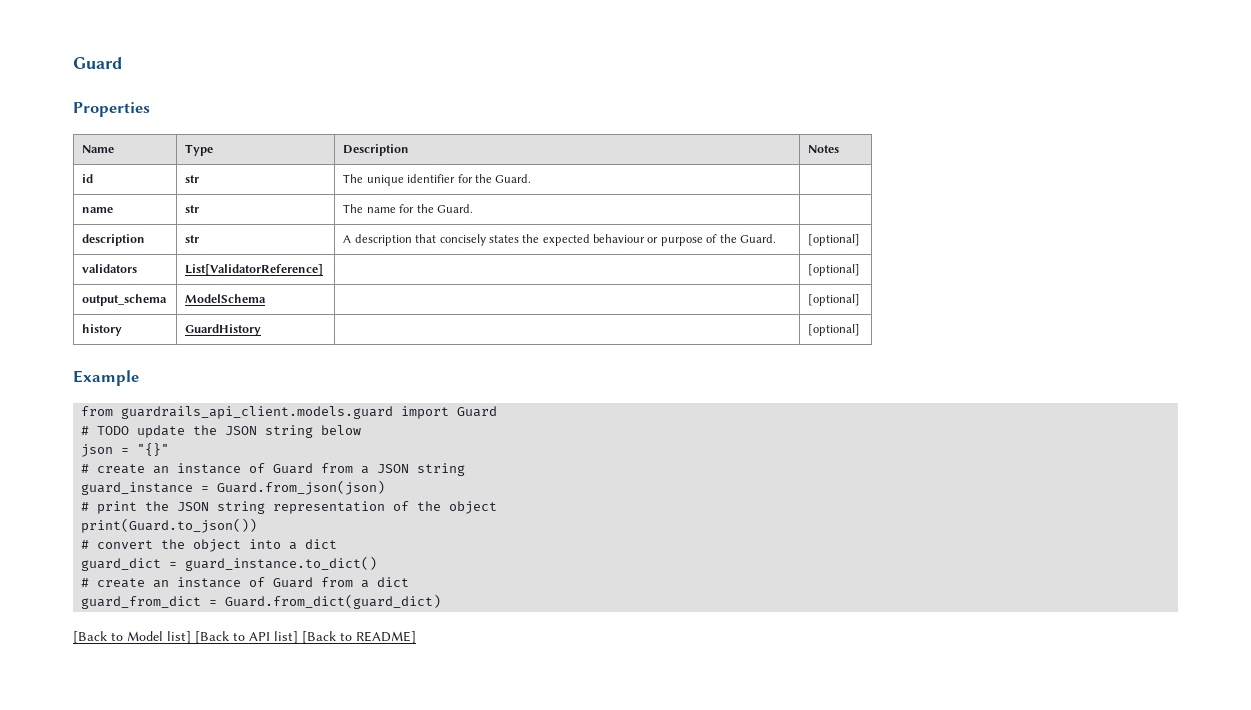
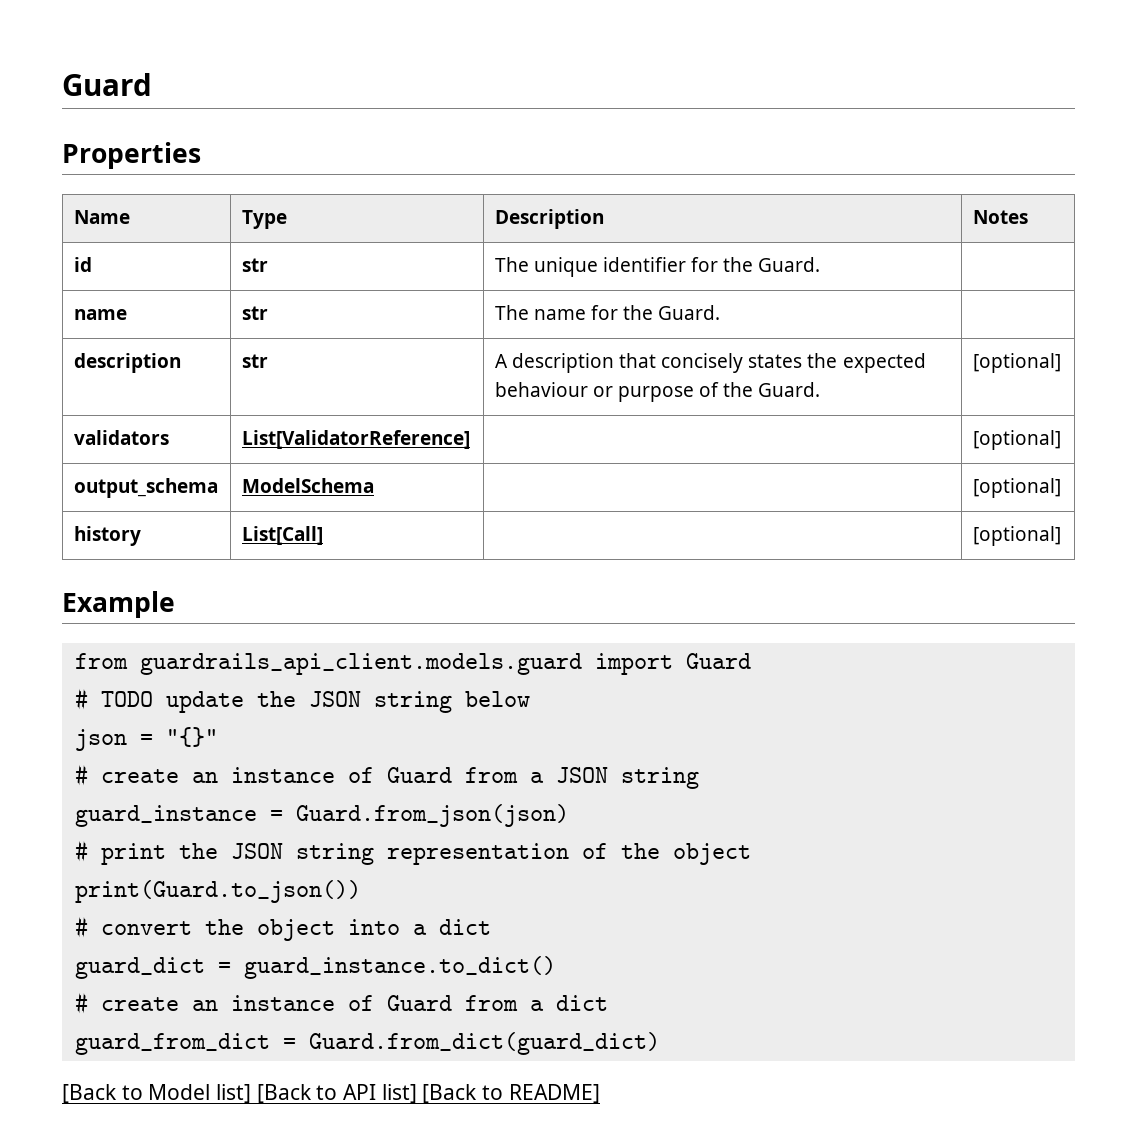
[185,324,262,336] GuardHistory -> [241,526,323,545] List[Call]

